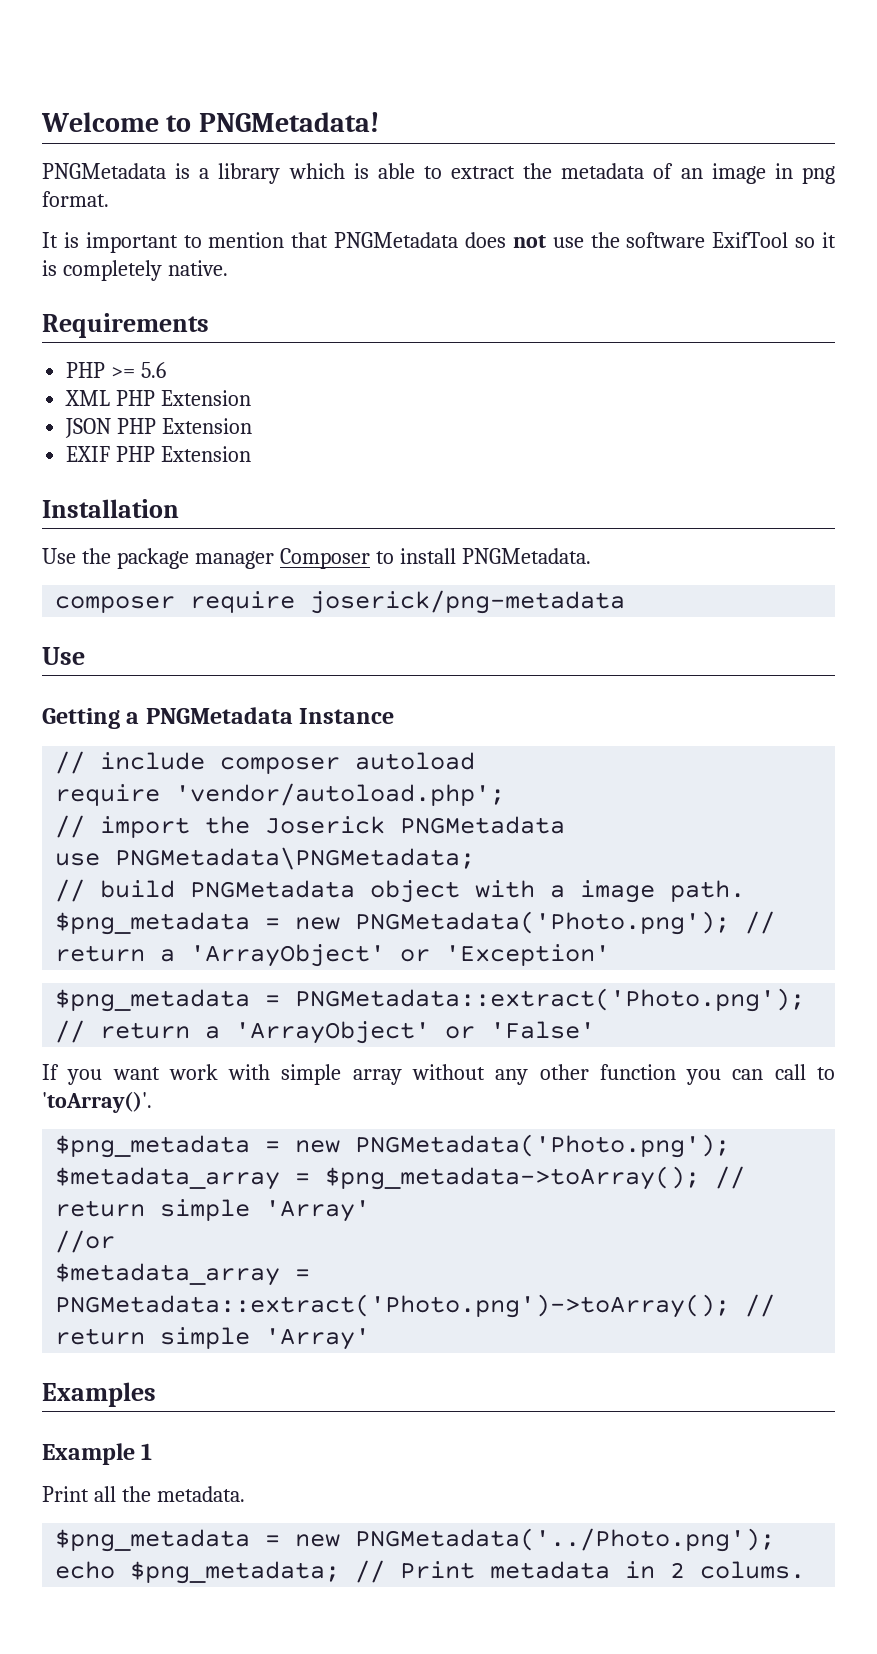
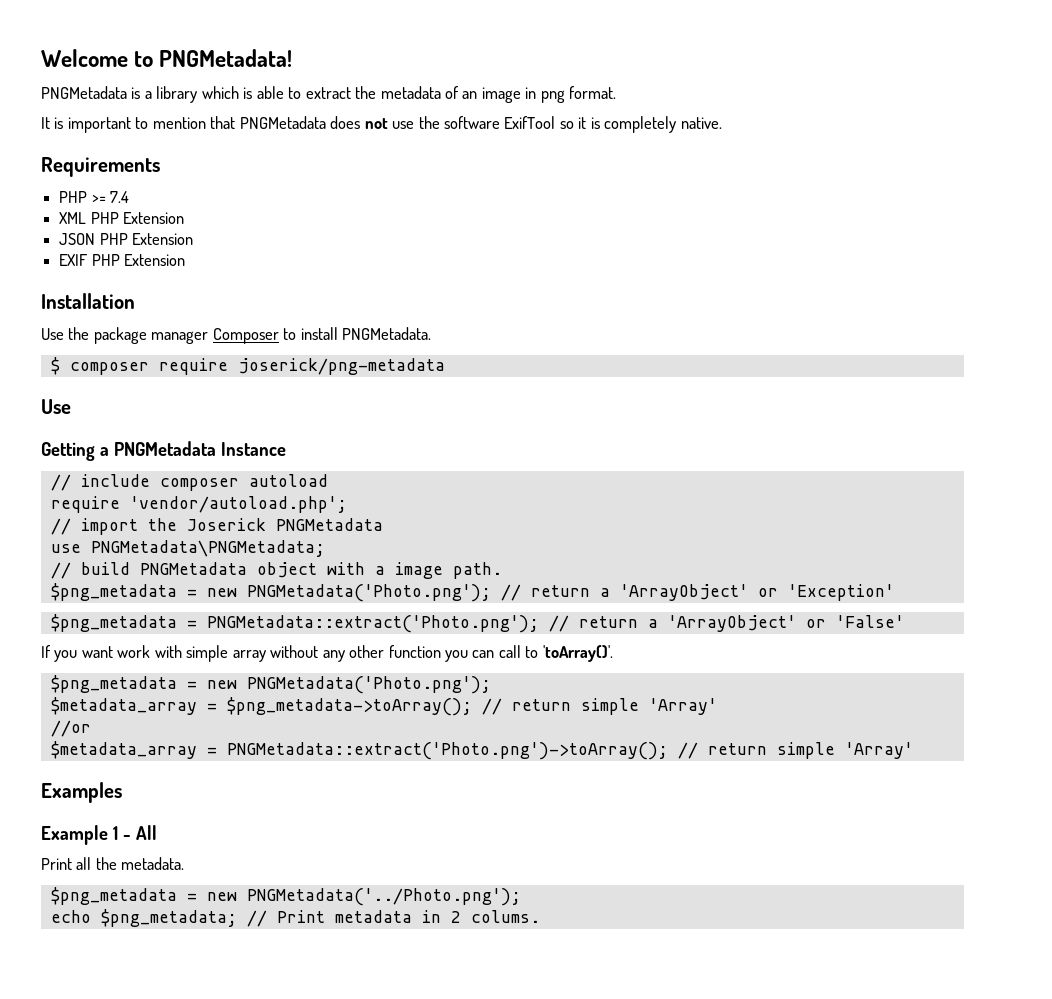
[141,362,167,378] 5.6 -> [110,191,130,203] 7.4
(591, 556) none -> [50,357,60,375] $
(153, 1451) none -> [122,825,157,840] - All

